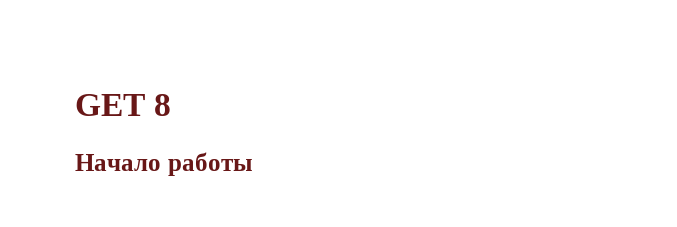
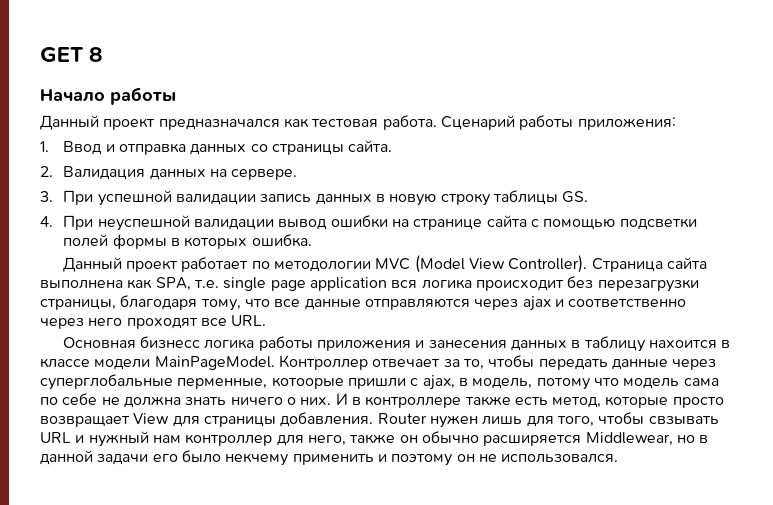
(253, 164) none -> [40,115,676,130] [40,140,393,155] [40,166,298,180] [40,190,589,206] [40,215,697,231] [63,234,312,249] [62,255,708,273] [40,276,699,292] [40,295,687,311] [40,315,267,329] [62,336,731,352] [40,355,717,370] [40,374,719,390] [40,393,724,408] [40,412,719,428] [40,431,709,447] [40,450,619,466] // Данный проект предназначался как тестовая работа. Сценарий работы приложения: // 1. Ввод и отправка данных со страницы сайта. // 2. Валидация данных на сервере. // 3. При успешной валидации запись данных в новую строку таблицы GS. // 4. При неуспешной валидации вывод ошибки на странице сайта с помощью подсветки полей формы в которых ошибка. // Данный проект работает по методологии MVC (Model View Controller). Страница сайта выполнена как SPA, т.е. single page application вся логика происходит без перезагрузки страницы, благодаря тому, что все данные отправляются через ajax и соответственно через него проходят все URL. // Основная бизнесс логика работы приложения и занесения данных в таблицу нахоится в классе модели MainPageModel. Контроллер отвечает за то, чтобы передать данные через суперглобальные перменные, котоорые пришли с ajax, в модель, потому что модель сама по себе не должна знать ничего о них. И в контроллере также есть метод, которые просто возвращает View для страницы добавления. Router нужен лишь для того, чтобы свзывать URL и нужный нам контроллер для него, также он обычно расширяется Middlewear, но в данной задачи его было некчему применить и поэтому он не использовался.

